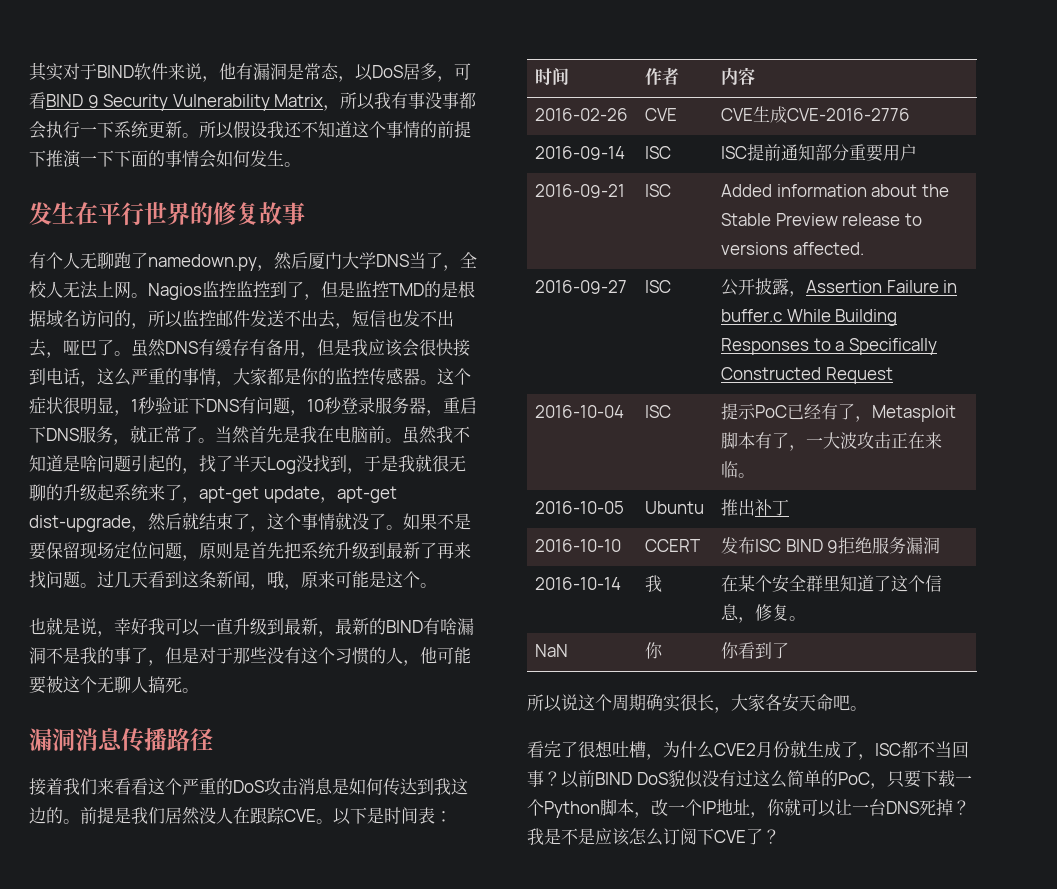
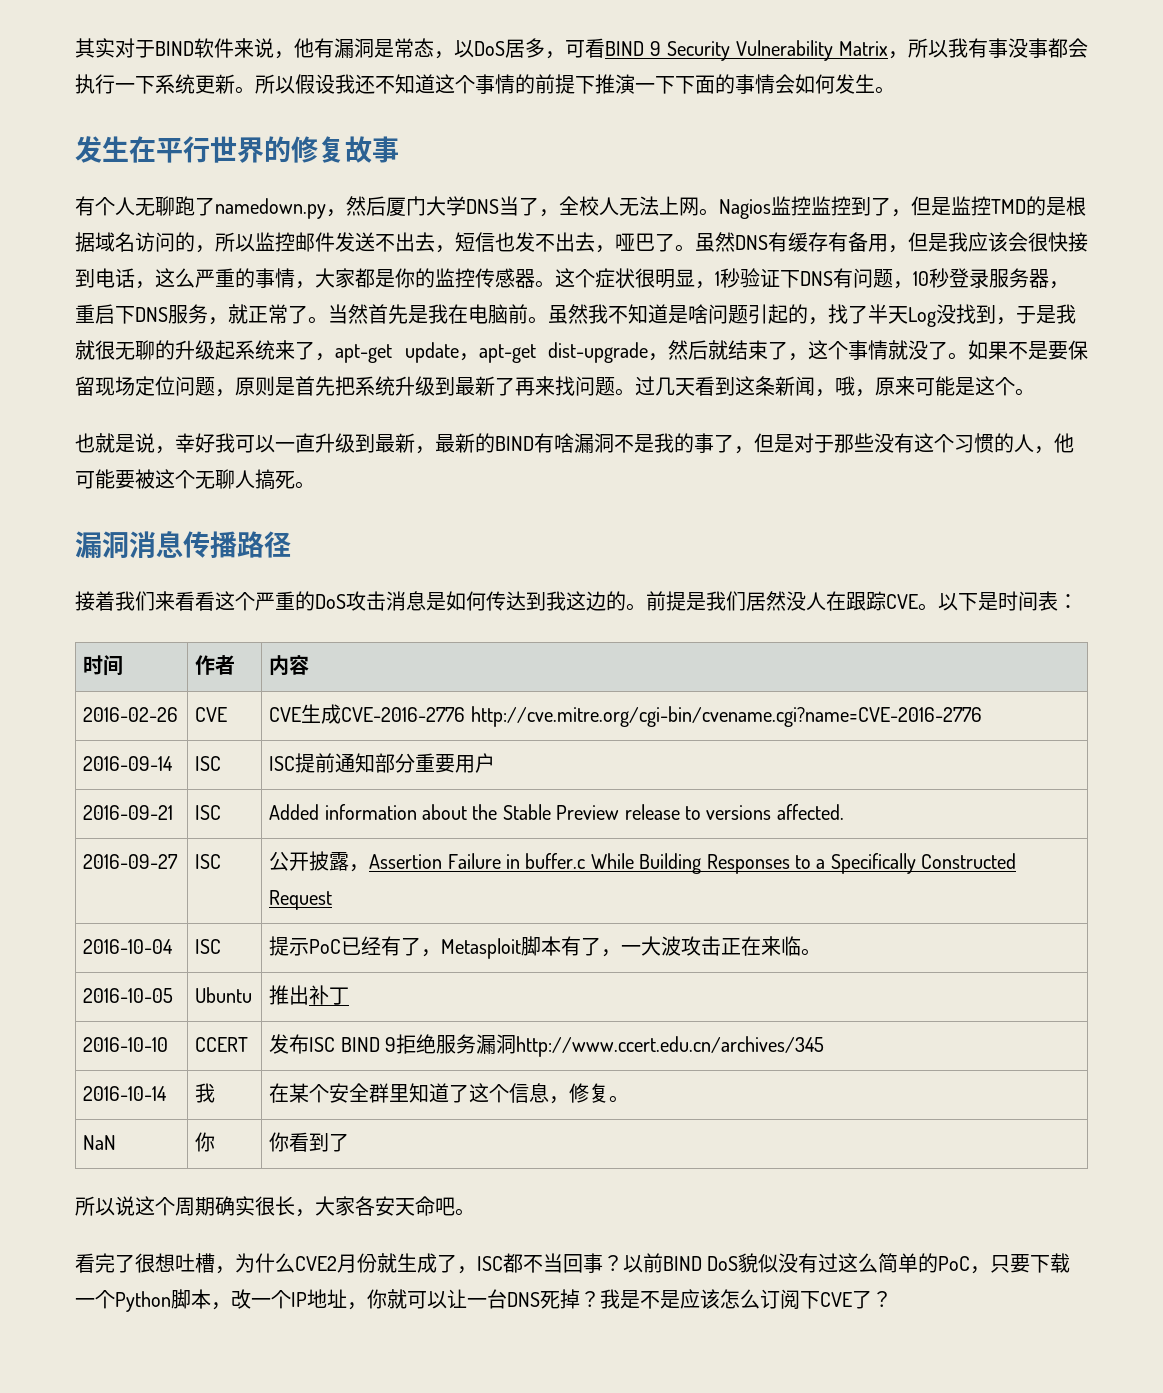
(911, 114) none -> [470,706,982,727] http://cve.mitre.org/cgi-bin/cvename.cgi?name=CVE-2016-2776
(941, 545) none -> [515,1036,824,1057] http://www.ccert.edu.cn/archives/345

